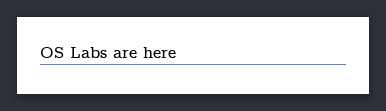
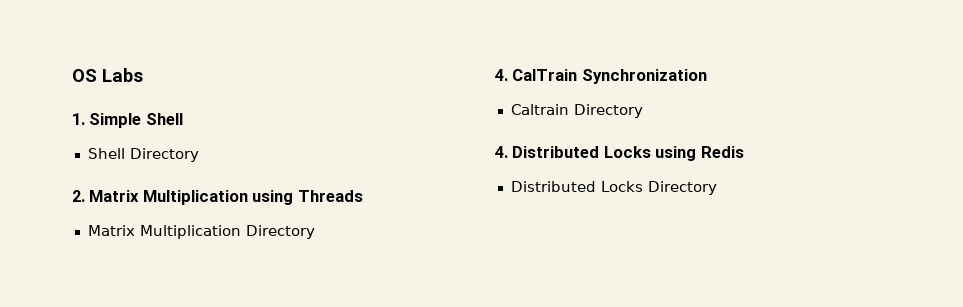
[113,47,176,58] are here -> [72,113,183,128] [87,148,199,162] [72,190,363,205] [87,225,315,239] [495,69,707,84] [510,104,643,118] [495,146,744,161] [510,181,717,195] // 1. Simple Shell // Shell Directory // 2. Matrix Multiplication using Threads // Matrix Multiplication Directory // 4. CalTrain Synchronization // Caltrain Directory // 4. Distributed Locks using Redis // Distributed Locks Directory

